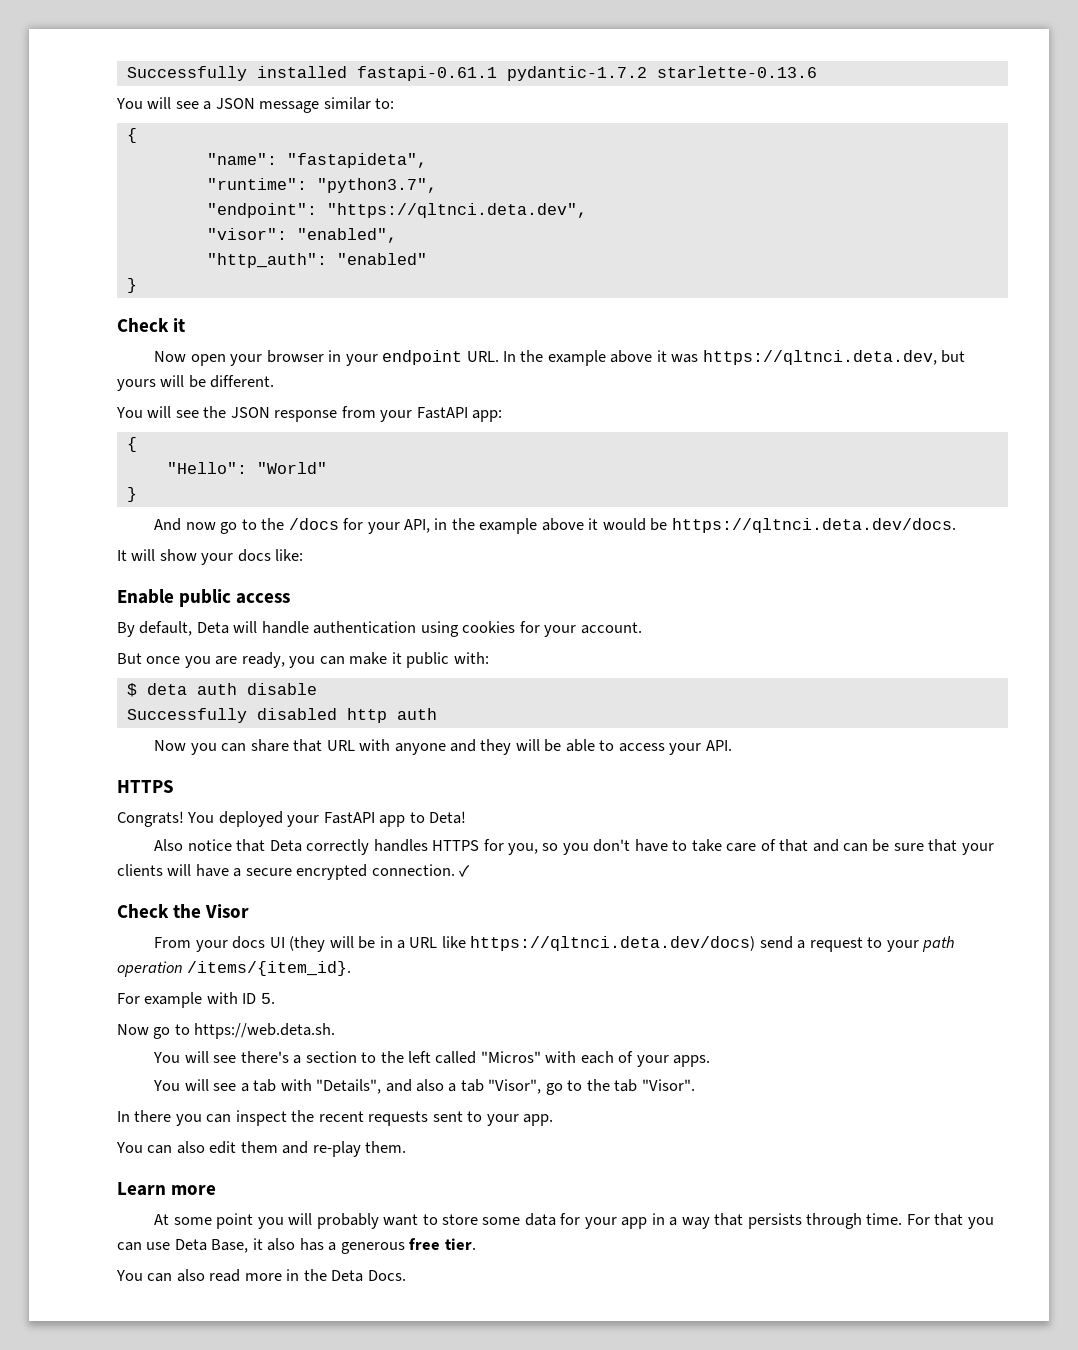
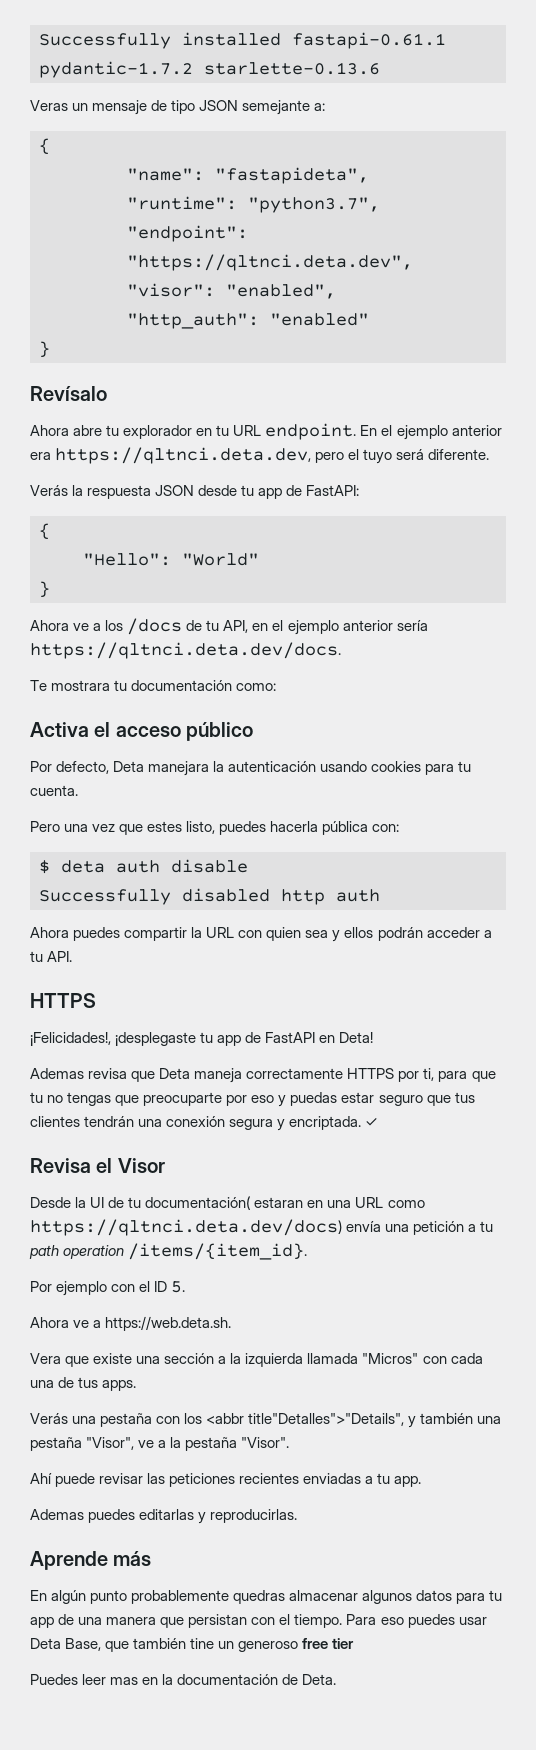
[116,97,395,113] You will see a JSON message similar to: -> [30,100,326,115] Veras un mensaje de tipo JSON semejante a:
[117,318,186,332] [154,350,966,366] [117,375,275,391] [116,406,503,422] [126,437,137,452] [166,462,327,474] [126,487,137,502] [154,518,956,534] [117,549,304,565] [117,589,291,607] [117,621,642,637] [117,652,489,668] Check it // Now open your browser in your endpoint URL. In the example above it was https://qltnci.deta.dev, but yours will be different. // You will see the JSON response from your FastAPI app: // { // "Hello": "World" // } // And now go to the /docs for your API, in the example above it would be https://qltnci.deta.dev/docs. // It will show your docs like: // Enable public access // By default, Deta will handle authentication using cookies for your account. // But once you are ready, you can make it public with: -> [30,386,107,401] [30,423,502,440] [30,447,490,464] [30,485,360,499] [39,523,50,540] [83,553,259,566] [39,581,50,598] [30,618,428,635] [30,642,341,659] [30,680,277,691] [30,722,254,741] [30,761,472,776] [30,785,78,796] [30,821,400,835] Revísalo // Ahora abre tu explorador en tu URL endpoint. En el ejemplo anterior era https://qltnci.deta.dev, pero el tuyo será diferente. // Verás la respuesta JSON desde tu app de FastAPI: // { // "Hello": "World" // } // Ahora ve a los /docs de tu API, en el ejemplo anterior sería https://qltnci.deta.dev/docs. // Te mostrara tu documentación como: // Activa el acceso público // Por defecto, Deta manejara la autenticación usando cookies para tu cuenta. // Pero una vez que estes listo, puedes hacerla pública con:
[154,739,732,755] [117,780,174,793] [117,811,467,827] [154,839,994,855] [117,864,455,880] Now you can share that URL with anyone and they will be able to access your API. // HTTPS // Congrats! You deployed your FastAPI app to Deta! // Also notice that Deta correctly handles HTTPS for you, so you don't have to take care of that and can be sure that your clients will have a secure encrypted connection. -> [30,927,492,942] [30,951,73,962] [30,993,96,1008] [30,1032,374,1046] [30,1068,496,1083] [30,1092,475,1107] [30,1116,362,1131] Ahora puedes compartir la URL con quien sea y ellos podrán acceder a tu API. // HTTPS // ¡Felicidades!, ¡desplegaste tu app de FastAPI en Deta! // Ademas revisa que Deta maneja correctamente HTTPS por ti, para que tu no tengas que preocuparte por eso y puedas estar seguro que tus clientes tendrán una conexión segura y encriptada.
[117,904,202,918] Check the -> [30,1158,113,1173] Revisa el
[154,936,956,952] [117,961,352,977] [117,992,275,1008] [117,1023,336,1039] [153,1051,711,1067] [153,1079,695,1095] [117,1110,554,1126] [116,1141,407,1157] [117,1182,217,1196] [154,1213,994,1229] [117,1238,476,1254] [116,1269,406,1282] From your docs UI (they will be in a URL like https://qltnci.deta.dev/docs) send a request to your path operation /items/{item_id}. // For example with ID 5. // Now go to https://web.deta.sh. // You will see there's a section to the left called "Micros" with each of your apps. // You will see a tab with "Details", and also a tab "Visor", go to the tab "Visor". // In there you can inspect the recent requests sent to your app. // You can also edit them and re-play them. // Learn more // At some point you will probably want to store some data for your app in a way that persists through time. For that you can use Deta Base, it also has a generous free tier. // You can also read more in the Deta Docs. -> [30,1196,425,1210] [30,1219,494,1236] [29,1243,308,1260] [30,1281,186,1296] [30,1316,232,1331] [30,1353,483,1367] [30,1377,137,1391] [30,1413,502,1428] [30,1437,290,1451] [30,1473,422,1487] [30,1509,298,1524] [30,1551,152,1570] [30,1590,503,1604] [30,1614,487,1628] [30,1638,355,1652] [30,1674,337,1685] Desde la UI de tu documentación( estaran en una URL como https://qltnci.deta.dev/docs) envía una petición a tu path operation /items/{item_id}. // Por ejemplo con el ID 5. // Ahora ve a https://web.deta.sh. // Vera que existe una sección a la izquierda llamada "Micros" con cada una de tus apps. // Verás una pestaña con los <abbr title"Detalles">"Details", y también una pestaña "Visor", ve a la pestaña "Visor". // Ahí puede revisar las peticiones recientes enviadas a tu app. // Ademas puedes editarlas y reproducirlas. // Aprende más // En algún punto probablemente quedras almacenar algunos datos para tu app de una manera que persistan con el tiempo. Para eso puedes usar Deta Base, que también tine un generoso free tier // Puedes leer mas en la documentación de Deta.

